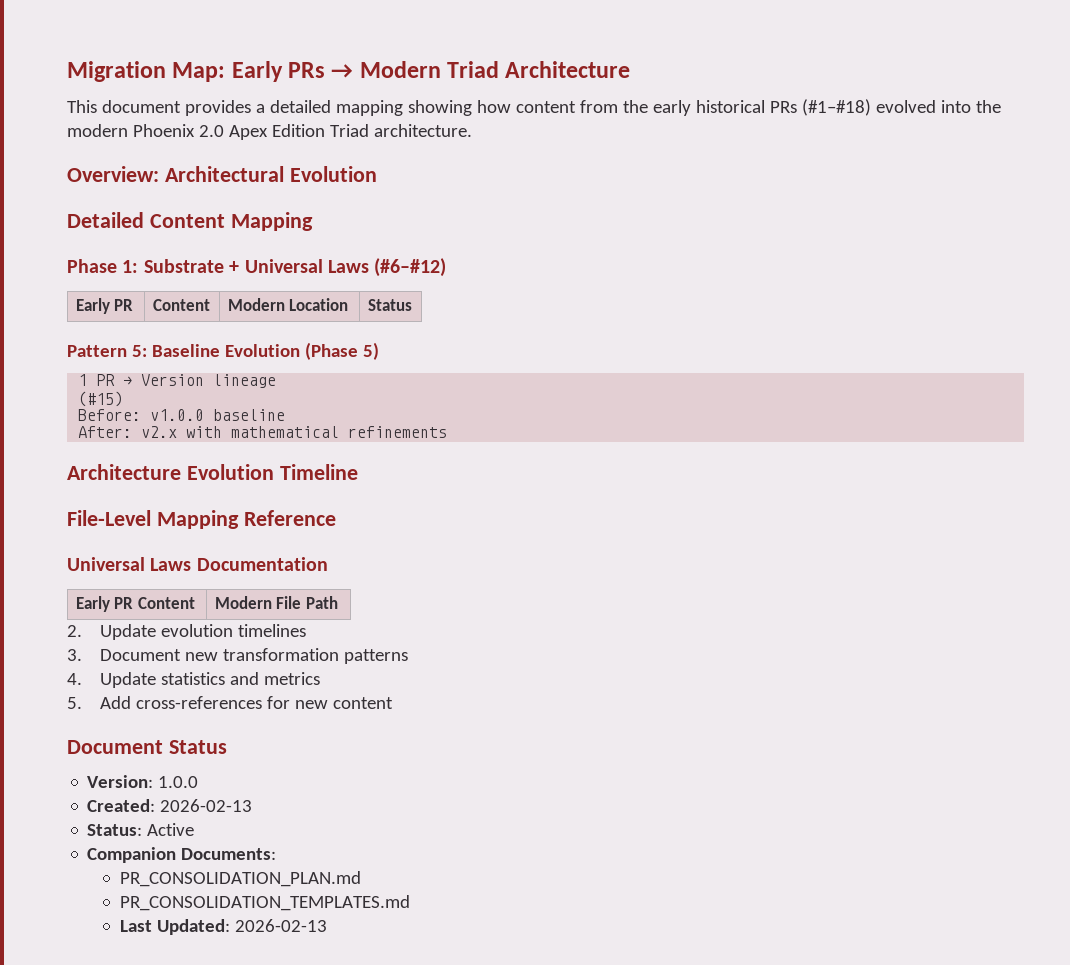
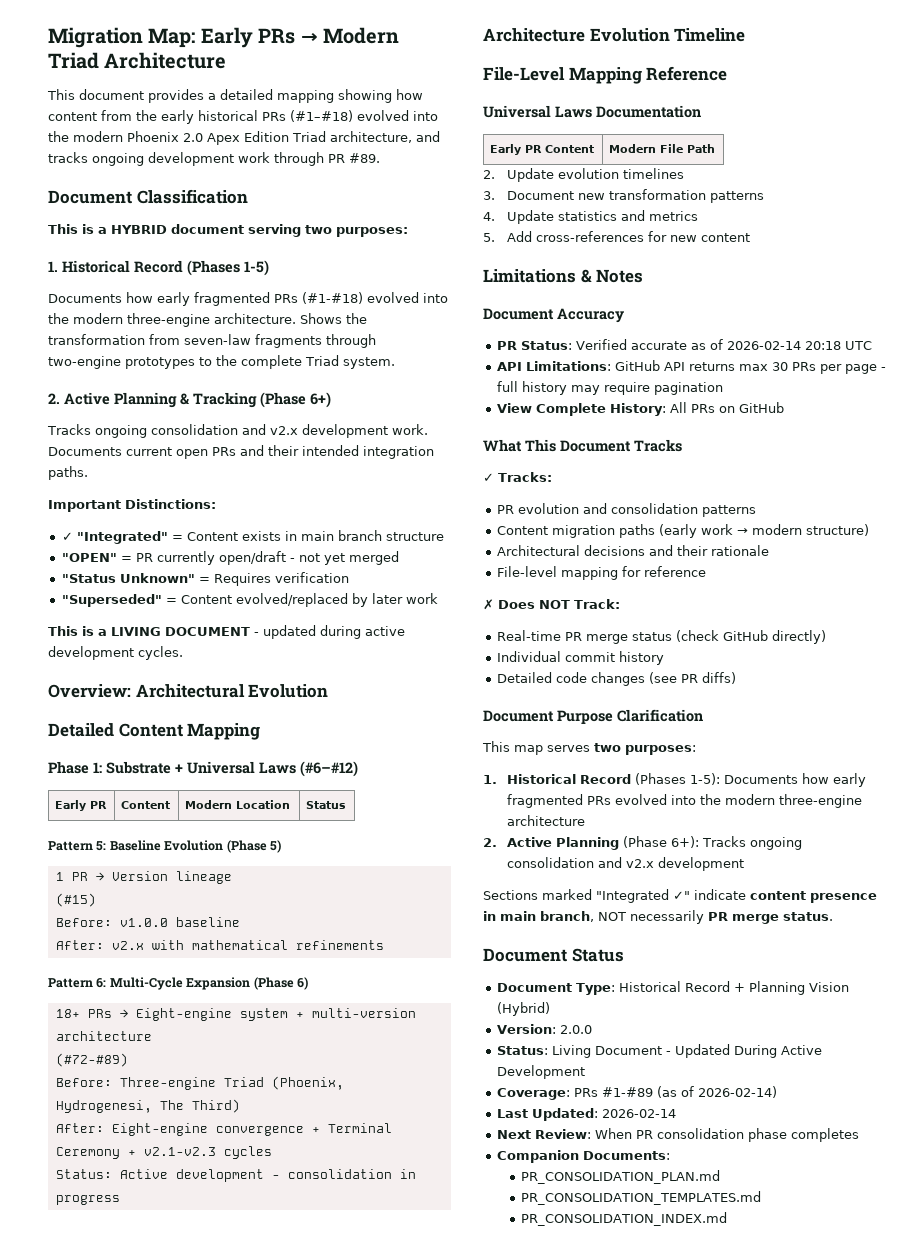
[373,124,472,137] architecture. -> [329,131,440,143] [48,152,380,166] [48,189,248,204] [48,224,408,237] [48,260,269,276] [48,292,448,306] [48,313,367,327] [48,334,376,348] [48,355,395,369] [48,392,331,408] [47,424,428,438] [48,445,434,459] [48,466,88,480] [48,499,216,512] [61,530,444,544] [61,551,399,565] [61,572,349,586] [61,593,438,607] [48,625,405,639] [48,646,183,660] architecture, and tracks ongoing development work through PR #89. // Document Classification // This is a HYBRID document serving two purposes: // 1. Historical Record (Phases 1-5) // Documents how early fragmented PRs (#1-#18) evolved into the modern three-engine architecture. Shows the transformation from seven-law fragments through two-engine prototypes to the complete Triad system. // 2. Active Planning & Tracking (Phase 6+) // Tracks ongoing consolidation and v2.x development work. Documents current open PRs and their intended integration paths. // Important Distinctions: // ✓ "Integrated" = Content exists in main branch structure // "OPEN" = PR currently open/draft - not yet merged // "Status Unknown" = Requires verification // "Superseded" = Content evolved/replaced by later work // This is a LIVING DOCUMENT - updated during active development cycles.
(448, 432) none -> [48,977,308,990] [55,1008,416,1021] [55,1031,152,1041] [55,1053,128,1067] [55,1076,344,1090] [55,1099,240,1113] [55,1123,392,1136] [55,1146,272,1159] [55,1169,416,1182] [55,1195,120,1205] // Pattern 6: Multi-Cycle Expansion (Phase 6) // 18+ PRs → Eight-engine system + multi-version architecture // (#72-#89) // Before: Three-engine Triad (Phoenix, Hydrogenesi, The Third) // After: Eight-engine convergence + Terminal Ceremony + v2.1-v2.3 cycles // Status: Active development - consolidation in progress
[67,740,227,754] [87,775,199,788] [87,799,253,812] [87,823,195,836] Document Status // Version: 1.0.0 // Created: 2026-02-13 // Status: Active -> [483,269,644,283] [483,308,624,323] [496,339,872,350] [496,360,886,374] [496,381,723,395] [496,402,784,416] [483,439,682,452] [483,472,552,482] [496,503,756,517] [496,524,869,538] [496,545,769,556] [496,566,706,580] [483,599,620,610] [496,630,826,644] [496,651,664,665] [496,672,736,686] [483,709,703,724] [482,741,696,755] [483,773,867,787] [507,794,863,808] [507,815,586,826] [483,836,803,850] [507,857,745,871] [483,889,877,903] [483,910,833,924] [483,948,624,962] [496,981,849,995] [496,1002,550,1016] [496,1024,592,1034] [496,1044,822,1058] [496,1065,585,1079] [496,1086,777,1100] [496,1108,676,1121] [496,1128,859,1142] Limitations & Notes // Document Accuracy // PR Status: Verified accurate as of 2026-02-14 20:18 UTC // API Limitations: GitHub API returns max 30 PRs per page - full history may require pagination // View Complete History: All PRs on GitHub // What This Document Tracks // ✓ Tracks: // PR evolution and consolidation patterns // Content migration paths (early work → modern structure) // Architectural decisions and their rationale // File-level mapping for reference // ✗ Does NOT Track: // Real-time PR merge status (check GitHub directly) // Individual commit history // Detailed code changes (see PR diffs) // Document Purpose Clarification // This map serves two purposes: // 1. Historical Record (Phases 1-5): Documents how early fragmented PRs evolved into the modern three-engine architecture // 2. Active Planning (Phase 6+): Tracks ongoing consolidation and v2.x development // Sections marked "Integrated ✓" indicate content presence in main branch, NOT necessarily PR merge status. // Document Status // Document Type: Historical Record + Planning Vision (Hybrid) // Version: 2.0.0 // Status: Living Document - Updated During Active Development // Coverage: PRs #1-#89 (as of 2026-02-14) // Last Updated: 2026-02-14 // Next Review: When PR consolidation phase completes
[119,919,327,935] Last Updated: 2026-02-13 -> [521,1212,728,1226] PR_CONSOLIDATION_INDEX.md

